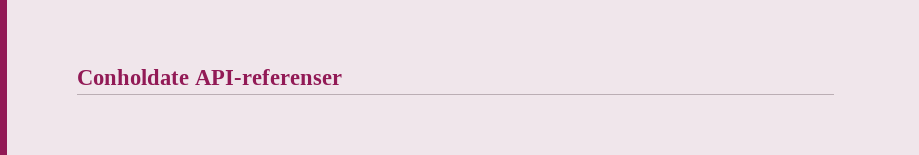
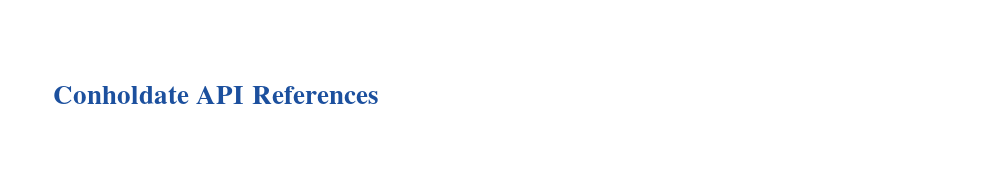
[195,69,343,85] API-referenser -> [196,86,379,104] API References

